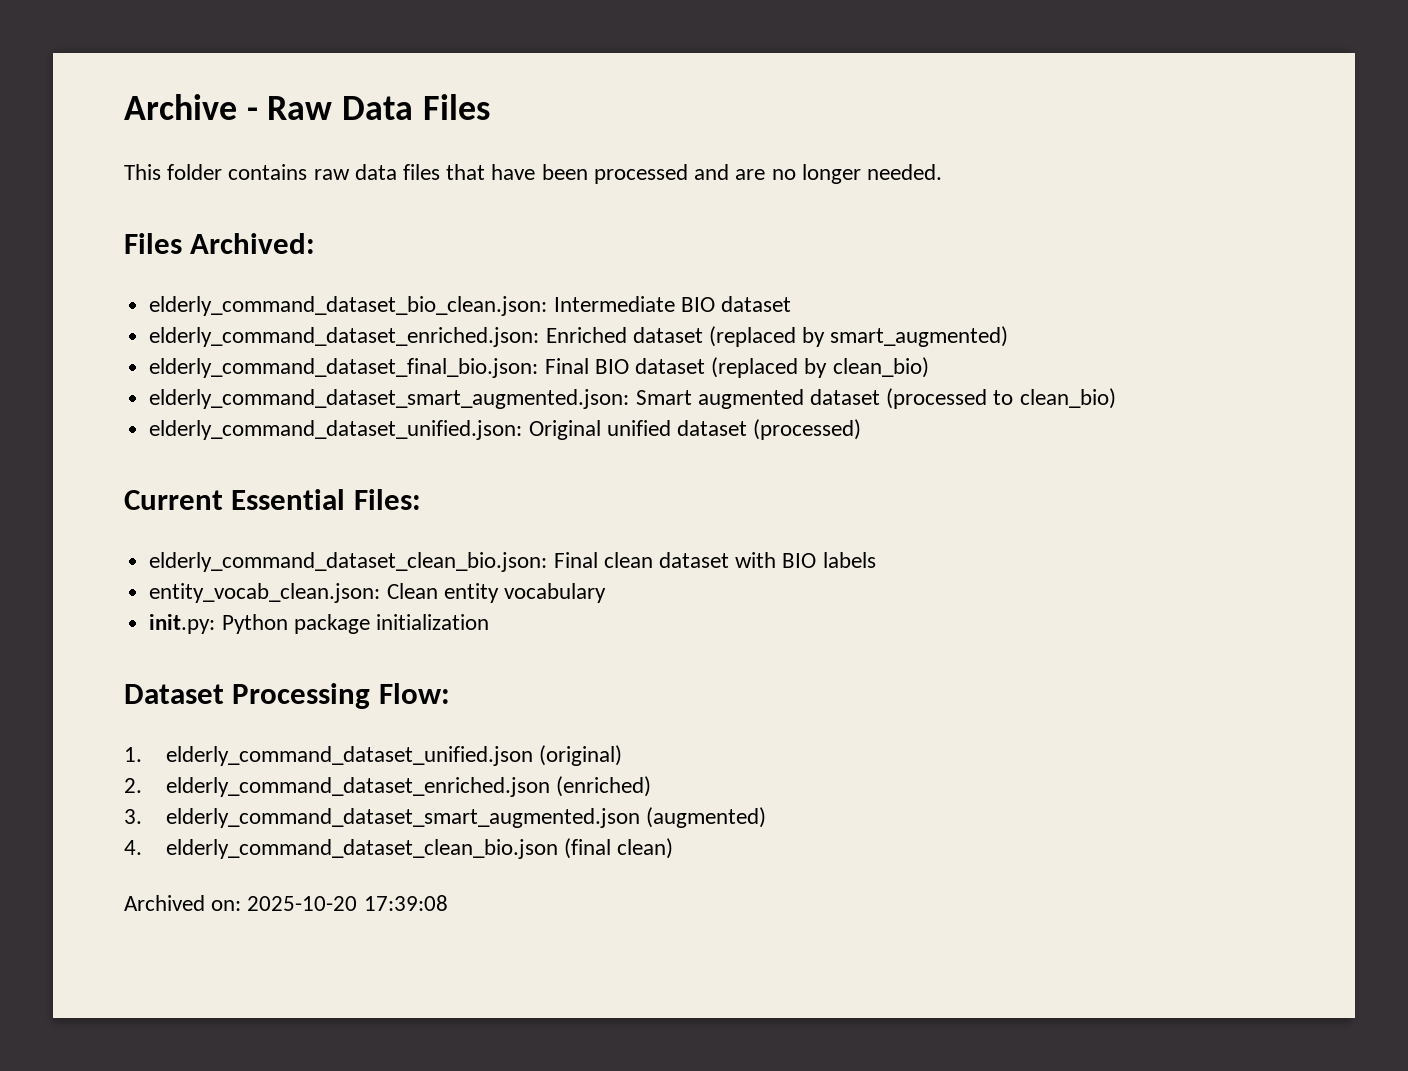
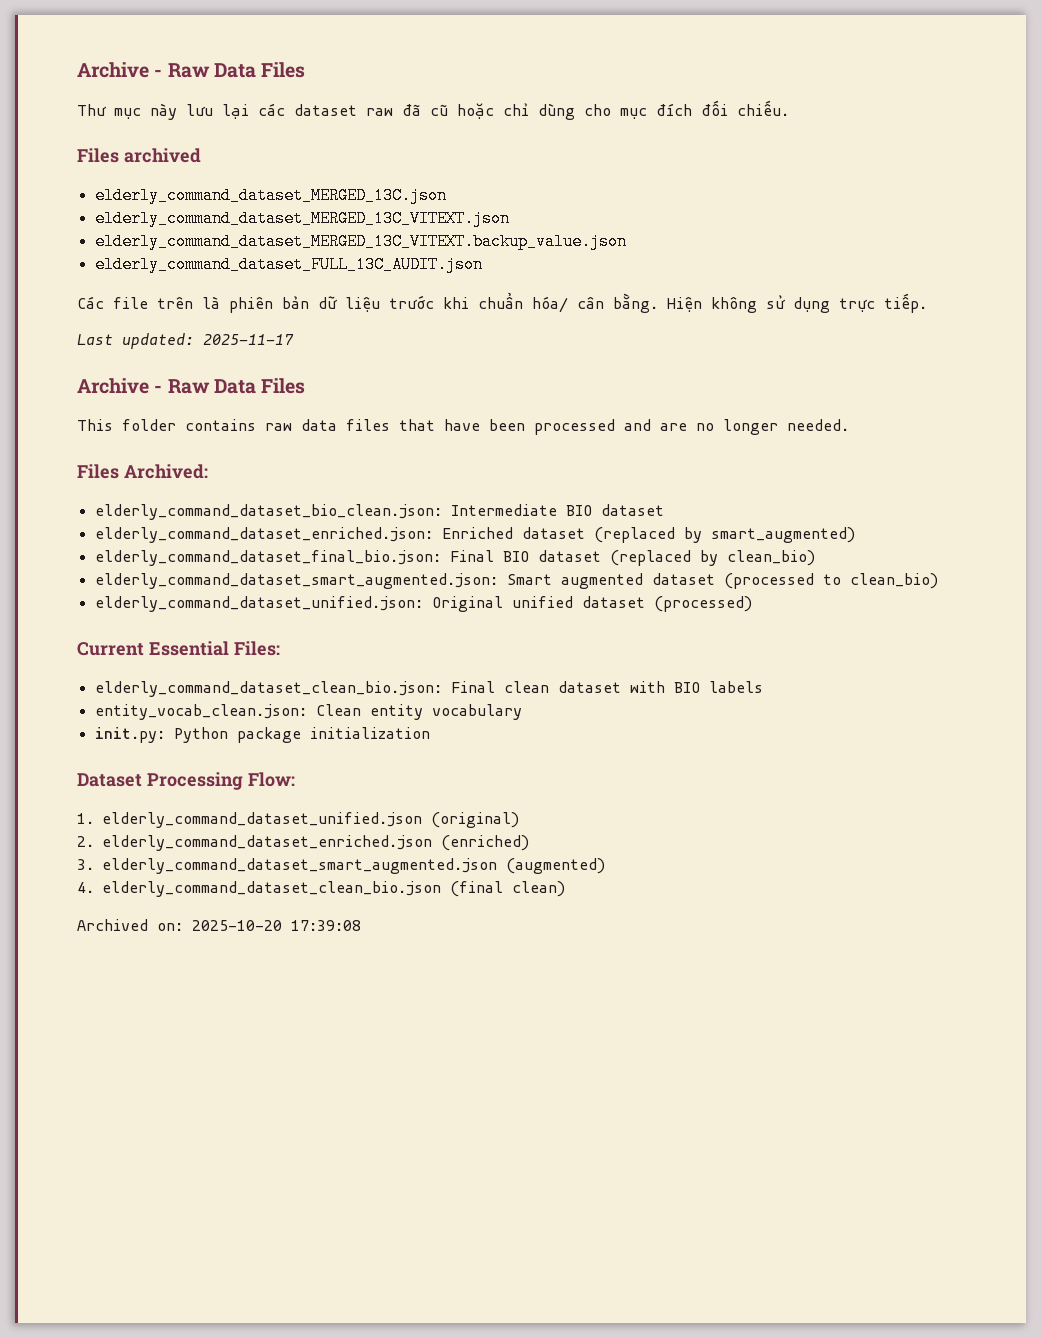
[124,94,490,120] Archive - Raw Data Files -> [77,62,306,78] [77,100,789,120] [77,148,201,163] [94,187,447,204] [94,210,510,227] [94,233,627,250] [94,256,483,273] [77,292,927,313] [77,333,294,349] [77,378,306,394] Archive - Raw Data Files // Thư mục này lưu lại các dataset raw đã cũ hoặc chỉ dùng cho mục đích đối chiếu. // Files archived // elderly_command_dataset_MERGED_13C.json // elderly_command_dataset_MERGED_13C_VITEXT.json // elderly_command_dataset_MERGED_13C_VITEXT.backup_value.json // elderly_command_dataset_FULL_13C_AUDIT.json // Các file trên là phiên bản dữ liệu trước khi chuẩn hóa/ cân bằng. Hiện không sử dụng trực tiếp. // Last updated: 2025-11-17 // Archive - Raw Data Files

